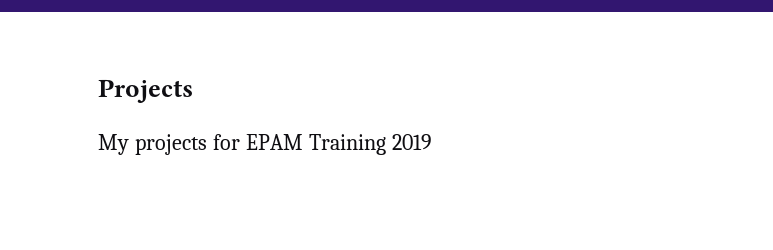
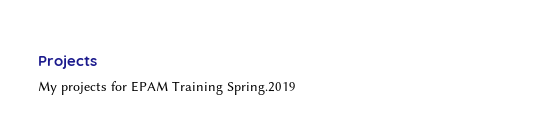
[391,134,432,150] 2019 -> [227,82,296,95] Spring.2019

